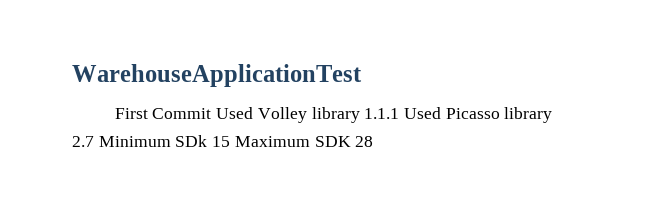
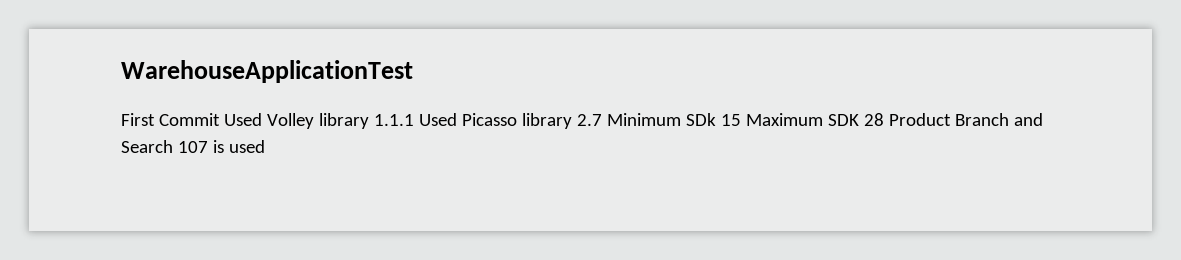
(374, 141) none -> [888,113,1043,126] [121,140,265,153] Product Branch and Search 107 is used

